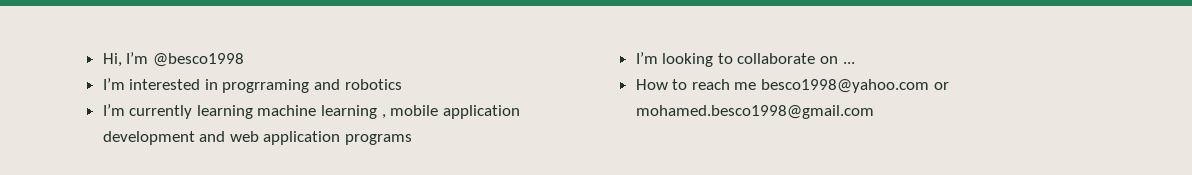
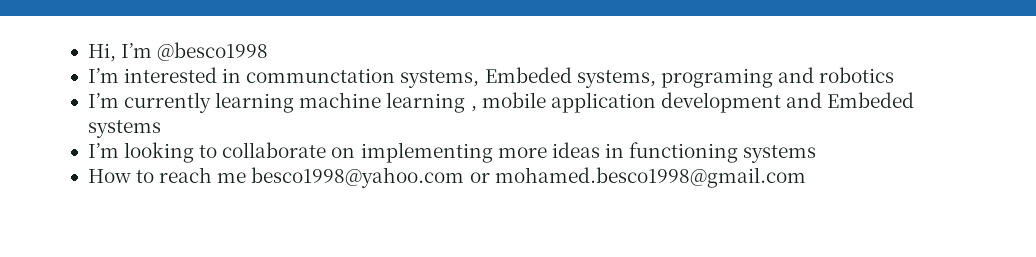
[222,79,310,93] progrraming -> [246,67,773,88] communctation systems, Embeded systems, programing
[229,131,413,145] web application programs -> [827,92,915,108] [87,120,161,138] Embeded systems
[842,62,855,64] ... -> [360,142,817,163] implementing more ideas in functioning systems

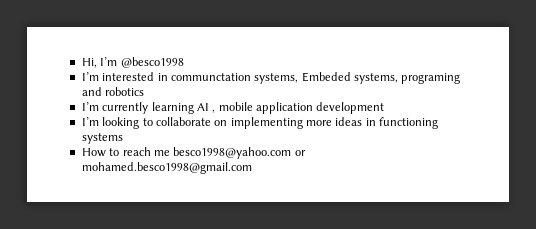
[299,92,466,113] machine learning -> [196,103,209,111] AI
[786,92,915,108] [87,120,161,138] and Embeded systems -> (385, 108) none

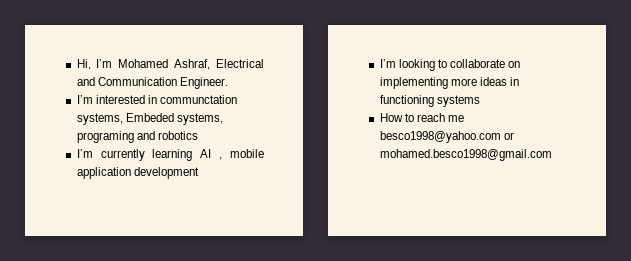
[120,57,184,68] @besco1998 -> [118,59,264,70] [76,77,228,89] Mohamed Ashraf, Electrical and Communication Engineer.

